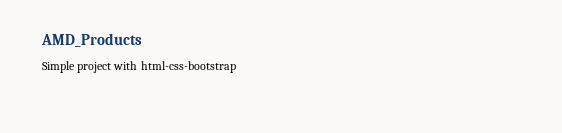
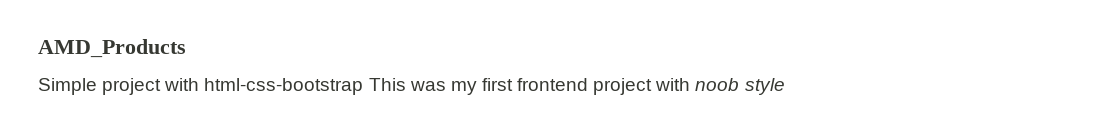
(236, 67) none -> [368,78,785,95] This was my first frontend project with noob style

